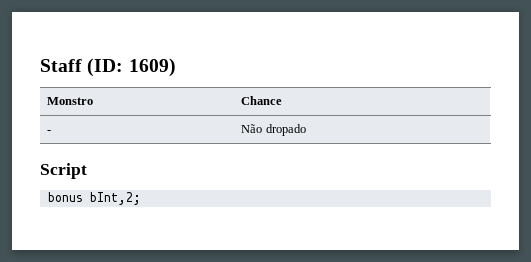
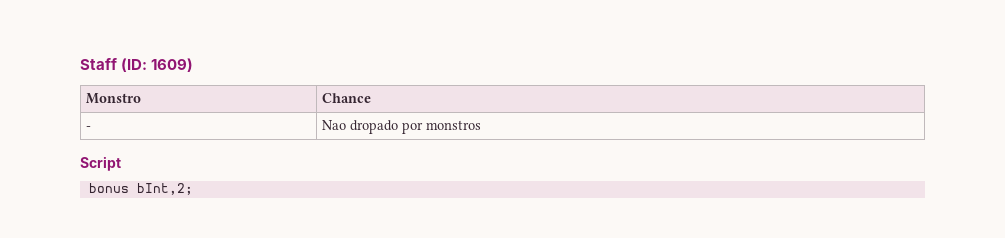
[241,124,263,133] Não -> [322,120,347,130] Nao
(306, 130) none -> [402,120,482,134] por monstros

